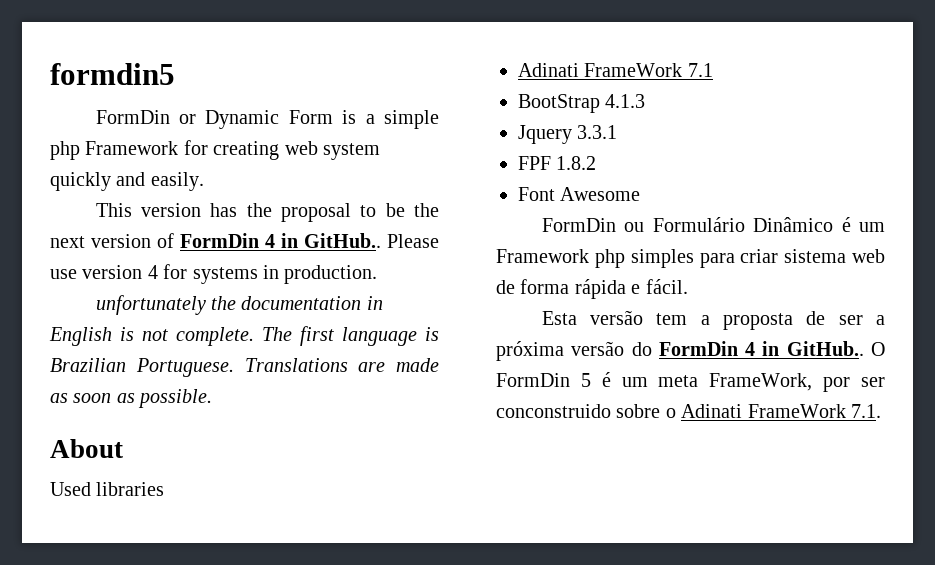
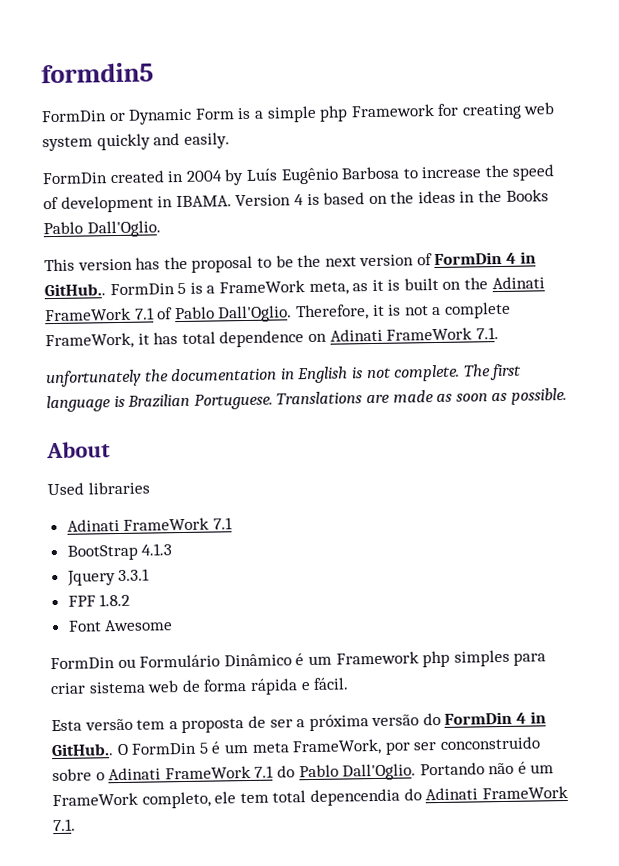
(204, 181) none -> [42,164,556,186] [43,189,549,213] [43,220,161,238] // FormDin created in 2004 by Luís Eugênio Barbosa to increase the speed of development in IBAMA. Version 4 is based on the ideas in the Books Pablo Dall'Oglio.
[387,234,439,248] [50,264,378,284] Please use version 4 for systems in production. -> [109,276,545,296] [45,301,511,323] [45,327,499,350] FormDin 5 is a FrameWork meta, as it is built on the Adinati FrameWork 7.1 of Pablo Dall'Oglio. Therefore, it is not a complete FrameWork, it has total dependence on Adinati FrameWork 7.1.
(846, 411) none -> [254,761,555,781] [52,785,568,809] 7.1 do Pablo Dall'Oglio. Portando não é um FrameWork completo, ele tem total depencendia do Adinati FrameWork

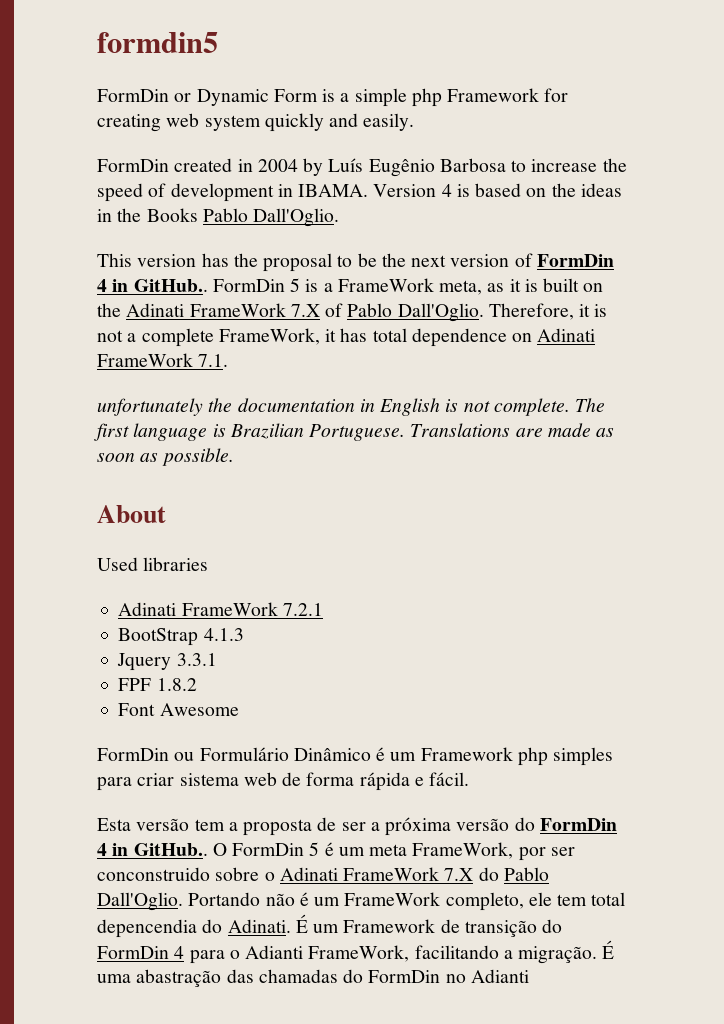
[134,307,155,320] 7.1 -> [290,304,320,317] 7.X
[212,517,233,530] 7.1 -> [282,603,323,616] 7.2.1
[254,765,275,778] 7.1 -> [444,868,474,881] 7.X
[425,785,568,801] [53,818,76,832] Adinati FrameWork 7.1. -> [227,914,563,937] [97,940,615,964] [97,969,529,987] Adinati. É um Framework de transição do FormDin 4 para o Adianti FrameWork, facilitando a migração. É uma abastração das chamadas do FormDin no Adianti

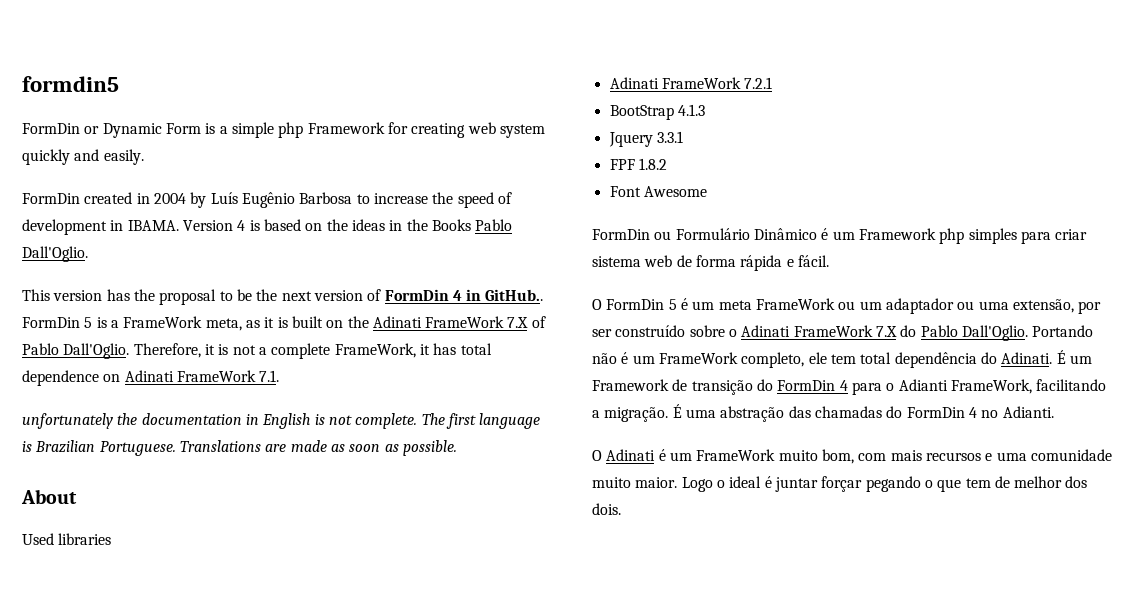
[97,817,617,836] [97,843,208,856] Esta versão tem a proposta de ser a próxima versão do FormDin 4 in GitHub.. -> (829, 261) none
[412,842,514,859] FrameWork, -> [755,298,1074,314] FrameWork ou um adaptador ou uma extensão,
[97,867,210,881] conconstruido -> [615,325,686,337] construído
[97,919,197,938] depencendia -> [894,352,977,368] dependência
[136,969,222,987] abastração -> [720,406,785,422] abstração
[445,969,529,983] no Adianti -> [968,406,1054,418] [592,449,1112,464] [592,476,1088,492] [592,503,621,515] 4 no Adianti. // O Adinati é um FrameWork muito bom, com mais recursos e uma comunidade muito maior. Logo o ideal é juntar forçar pegando o que tem de melhor dos dois.

